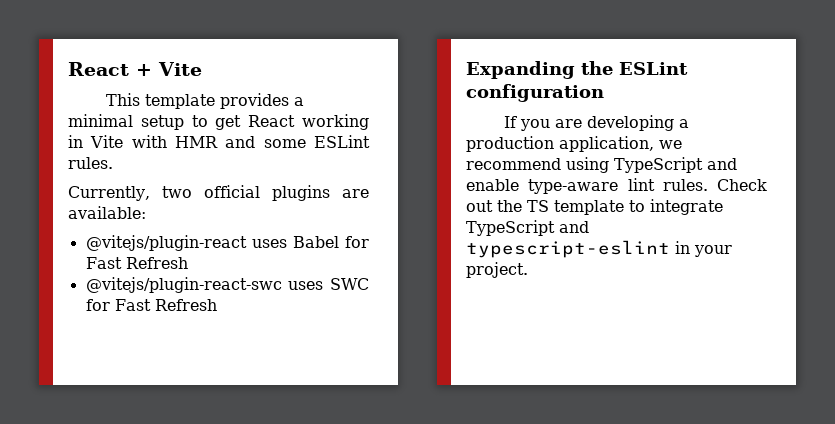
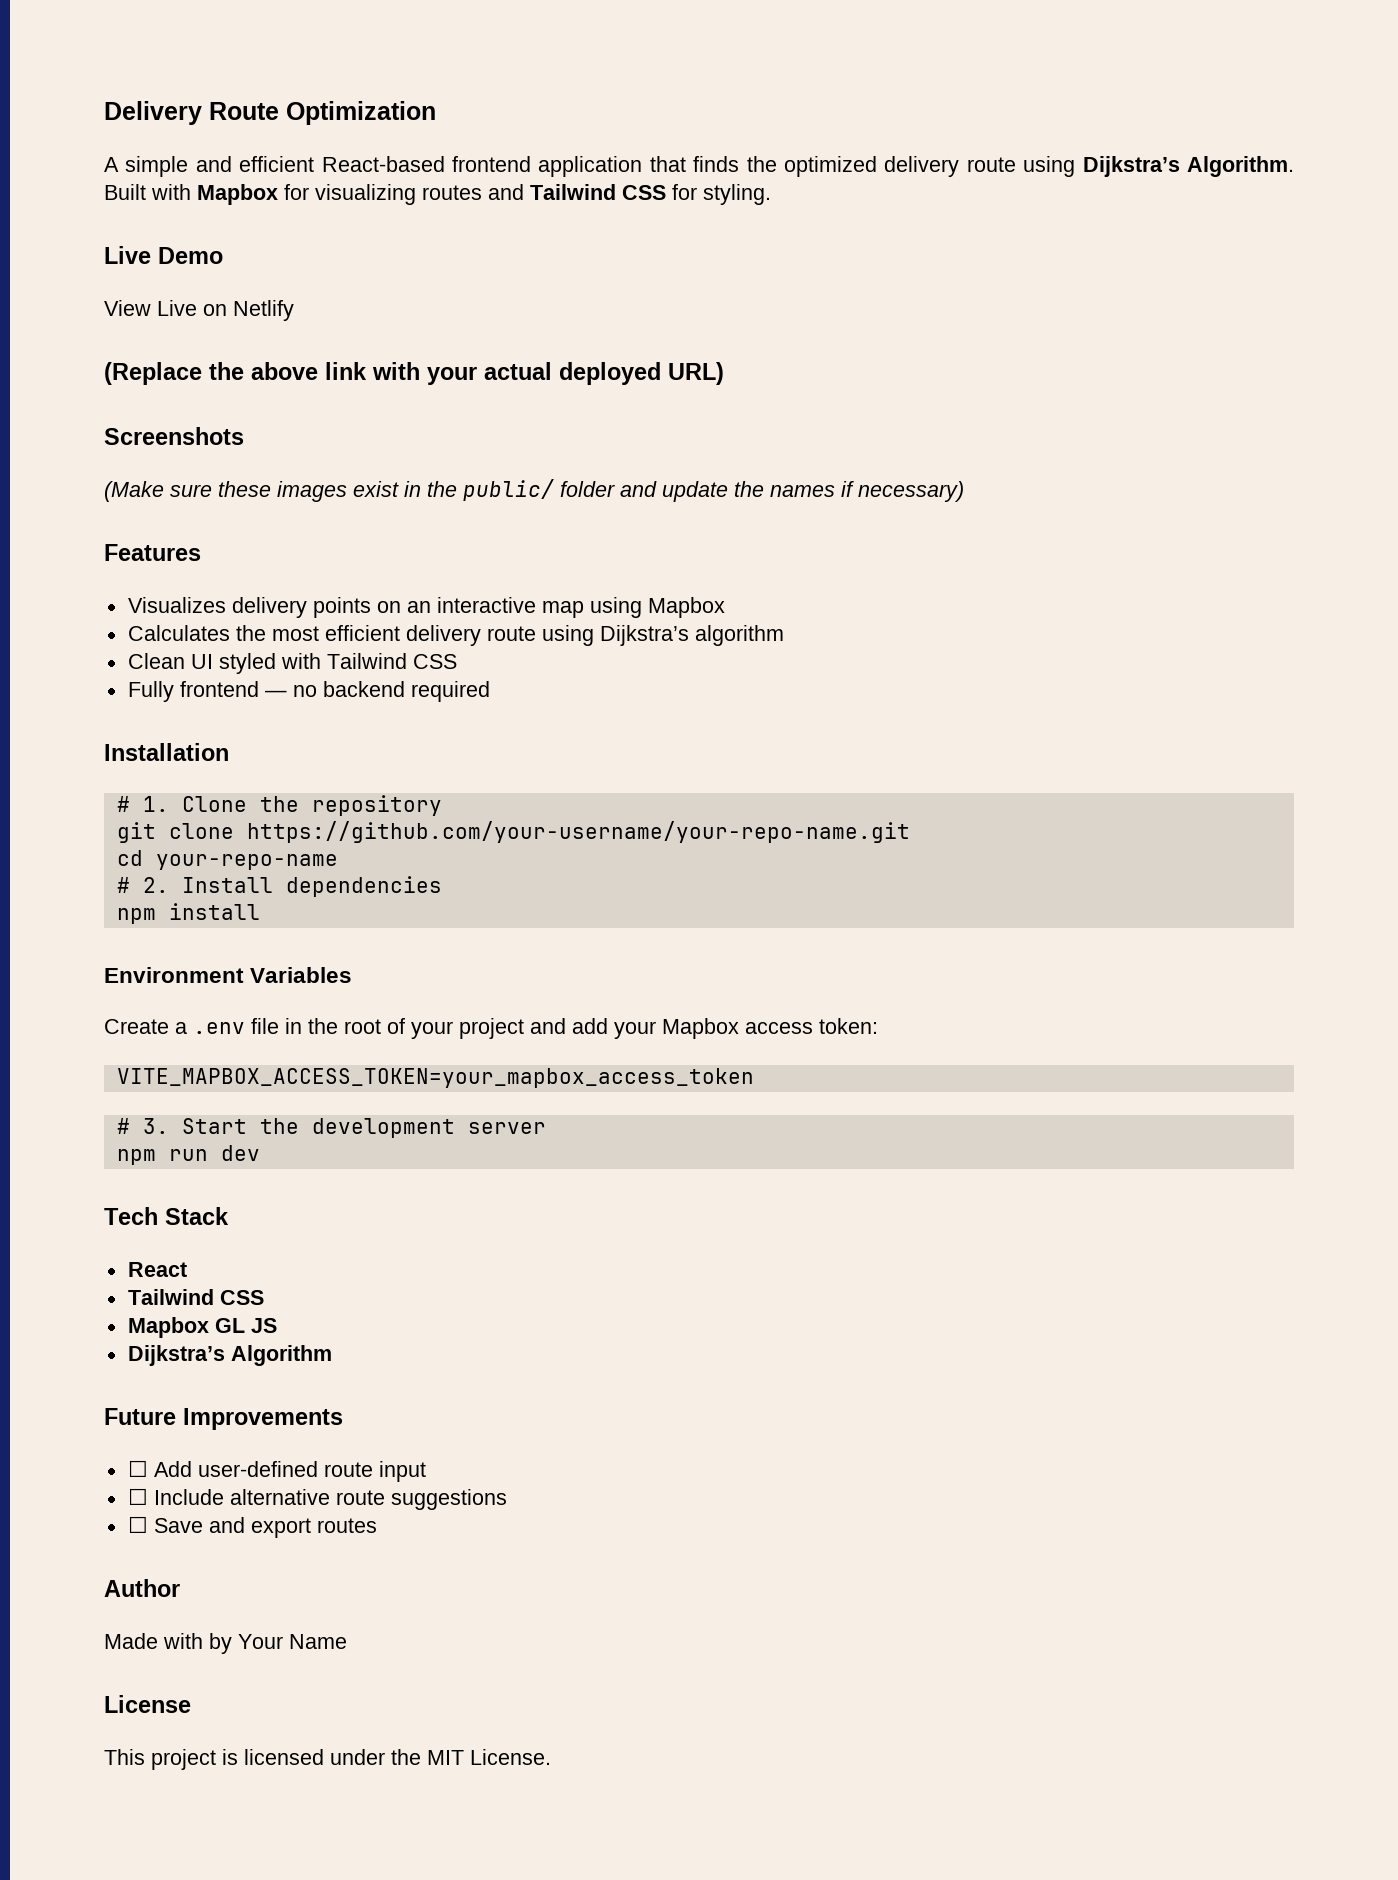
[68,62,202,76] [106,93,305,109] [68,114,369,130] [68,135,370,148] [68,157,113,169] [68,185,369,201] [68,206,146,219] [85,235,369,251] [85,257,188,269] [85,277,369,293] [85,299,217,311] [466,61,688,79] [466,84,604,102] [504,115,690,131] [466,136,682,152] [466,157,737,173] [466,178,767,194] [466,199,723,215] [466,220,589,236] [466,240,732,258] [466,262,528,278] React + Vite // This template provides a minimal setup to get React working in Vite with HMR and some ESLint rules. // Currently, two official plugins are available: // @vitejs/plugin-react uses Babel for Fast Refresh // @vitejs/plugin-react-swc uses SWC for Fast Refresh // Expanding the ESLint configuration // If you are developing a production application, we recommend using TypeScript and enable type-aware lint rules. Check out the TS template to integrate TypeScript and typescript-eslint in your project. -> [104,101,436,125] [104,156,1294,177] [104,184,771,205] [104,246,223,264] [104,300,294,321] [104,362,724,385] [104,427,244,445] [104,479,964,502] [104,544,201,561] [127,597,725,618] [127,625,784,646] [127,653,457,674] [127,681,490,702] [104,743,229,761] [116,795,442,816] [116,821,910,843] [116,850,338,870] [116,876,442,897] [116,903,260,924] [104,967,353,983] [104,1018,878,1039] [116,1068,754,1088] [116,1118,546,1138] [116,1145,260,1165] [104,1207,229,1225] [127,1262,187,1277] [127,1289,264,1305] [127,1317,277,1338] [127,1345,332,1366] [104,1408,343,1430] [127,1460,426,1482] [127,1488,507,1510] [127,1516,377,1538] [104,1579,180,1597] [104,1633,347,1654] [104,1695,191,1713] [104,1749,551,1770] Delivery Route Optimization // A simple and efficient React-based frontend application that finds the optimized delivery route using Dijkstra’s Algorithm. Built with Mapbox for visualizing routes and Tailwind CSS for styling. // Live Demo // View Live on Netlify // (Replace the above link with your actual deployed URL) // Screenshots // (Make sure these images exist in the public/ folder and update the names if necessary) // Features // Visualizes delivery points on an interactive map using Mapbox // Calculates the most efficient delivery route using Dijkstra’s algorithm // Clean UI styled with Tailwind CSS // Fully frontend — no backend required // Installation // # 1. Clone the repository // git clone https://github.com/your-username/your-repo-name.git // cd your-repo-name // # 2. Install dependencies // npm install // Environment Variables // Create a .env file in the root of your project and add your Mapbox access token: // VITE_MAPBOX_ACCESS_TOKEN=your_mapbox_access_token // # 3. Start the development server // npm run dev // Tech Stack // React // Tailwind CSS // Mapbox GL JS // Dijkstra’s Algorithm // Future Improvements // ☐ Add user-defined route input // ☐ Include alternative route suggestions // ☐ Save and export routes // Author // Made with by Your Name // License // This project is licensed under the MIT License.

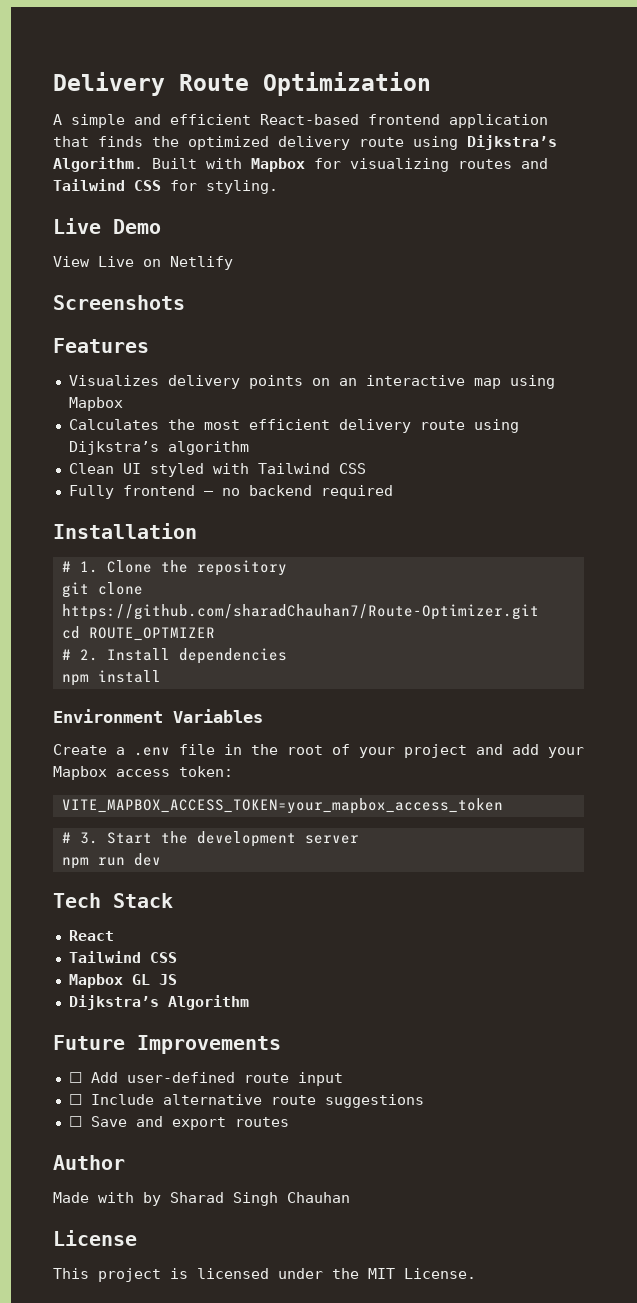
[104,362,724,385] [104,427,244,445] [104,479,964,502] (Replace the above link with your actual deployed URL) // Screenshots // (Make sure these images exist in the public/ folder and update the names if necessary) -> [53,295,185,310] Screenshots
[246,821,910,843] https://github.com/your-username/your-repo-name.git -> [61,604,539,620] https://github.com/sharadChauhan7/Route-Optimizer.git
[155,854,338,870] your-repo-name -> [88,627,215,641] ROUTE_OPTMIZER
[238,1634,347,1649] Your Name -> [170,1192,350,1206] Sharad Singh Chauhan

